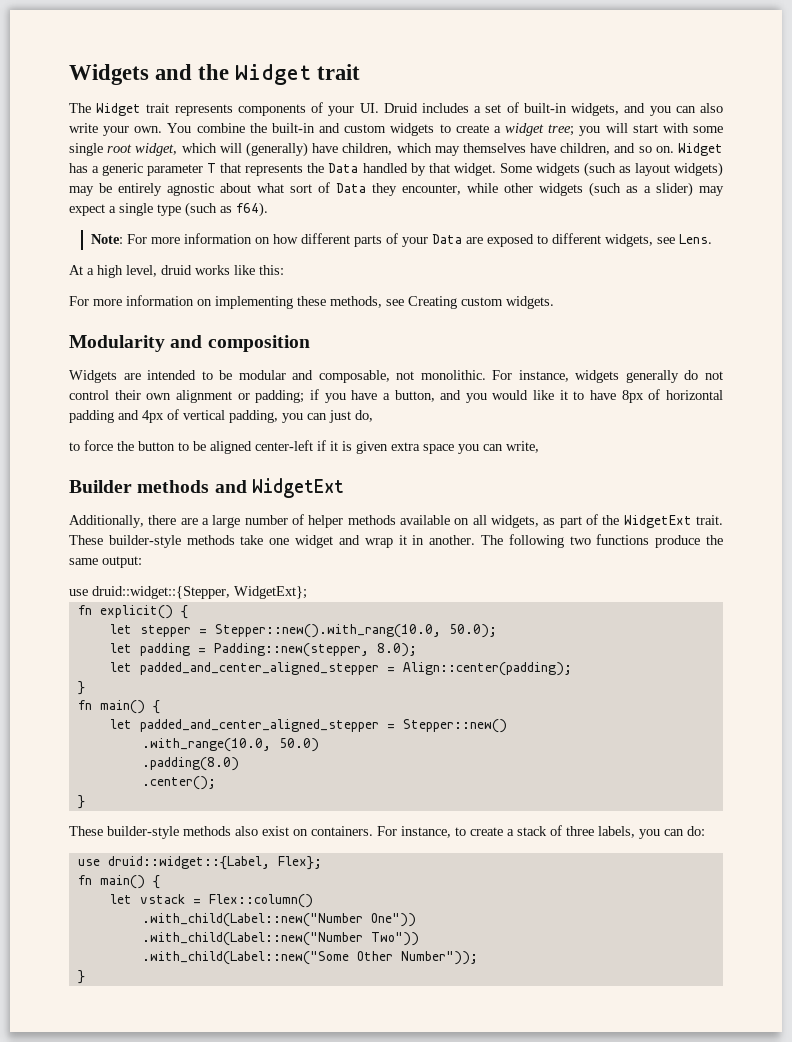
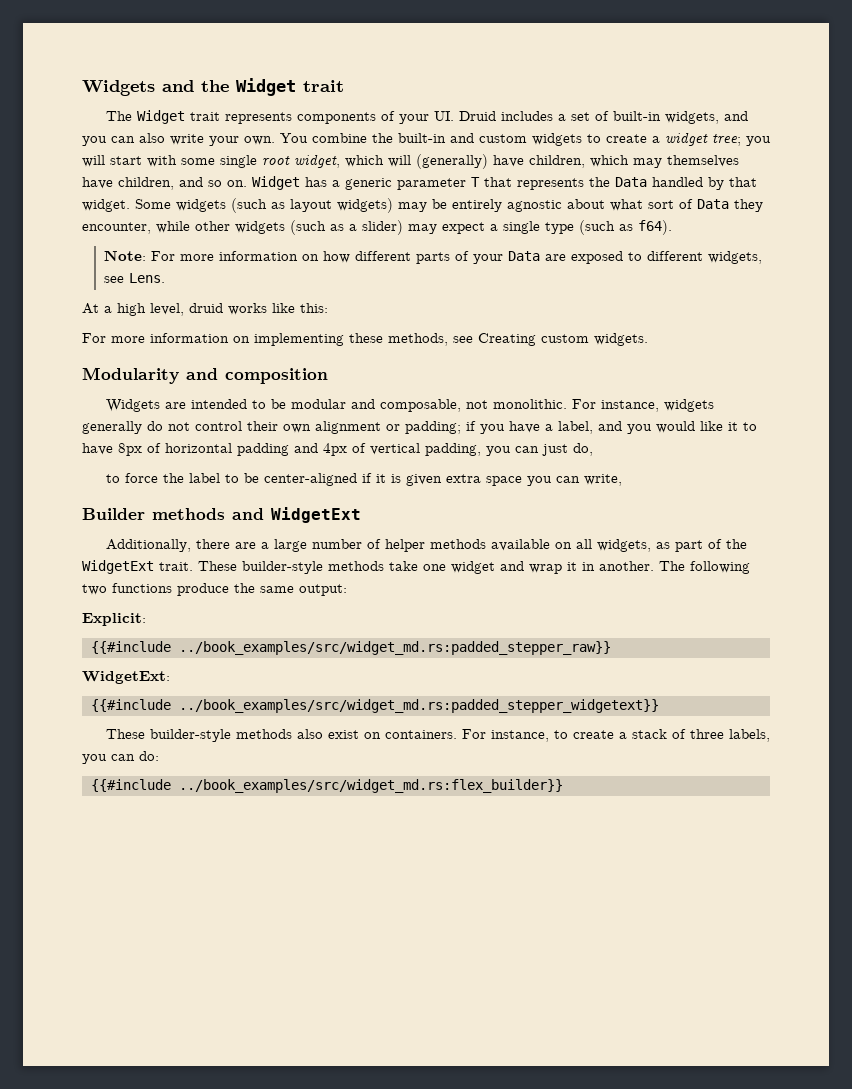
[394,390,435,402] button, -> [558,421,593,434] label,
[138,440,313,454] button to be aligned center-left -> [188,473,357,486] label to be center-aligned
[69,586,307,599] [77,605,188,619] [109,624,497,638] [109,643,417,657] [109,662,572,676] [77,681,85,695] [77,700,160,714] [109,719,507,733] [141,738,319,752] [141,757,239,771] [141,776,216,790] [77,795,85,809] use druid::widget::{Stepper, WidgetExt}; // fn explicit() { // let stepper = Stepper::new().with_rang(10.0, 50.0); // let padding = Padding::new(stepper, 8.0); // let padded_and_center_aligned_stepper = Align::center(padding); // } // fn main() { // let padded_and_center_aligned_stepper = Stepper::new() // .with_range(10.0, 50.0) // .padding(8.0) // .center(); // } -> [82,613,146,626] [91,641,611,655] [82,671,170,684] [91,699,659,713] Explicit: // {{#include ../book_examples/src/widget_md.rs:padded_stepper_raw}} // WidgetExt: // {{#include ../book_examples/src/widget_md.rs:padded_stepper_widgetext}}
[77,856,322,870] [77,875,160,889] [109,894,313,908] [141,913,416,927] [141,932,419,946] [141,951,478,965] [77,970,85,984] use druid::widget::{Label, Flex}; // fn main() { // let vstack = Flex::column() // .with_child(Label::new("Number One")) // .with_child(Label::new("Number Two")) // .with_child(Label::new("Some Other Number")); // } -> [91,779,563,793] {{#include ../book_examples/src/widget_md.rs:flex_builder}}

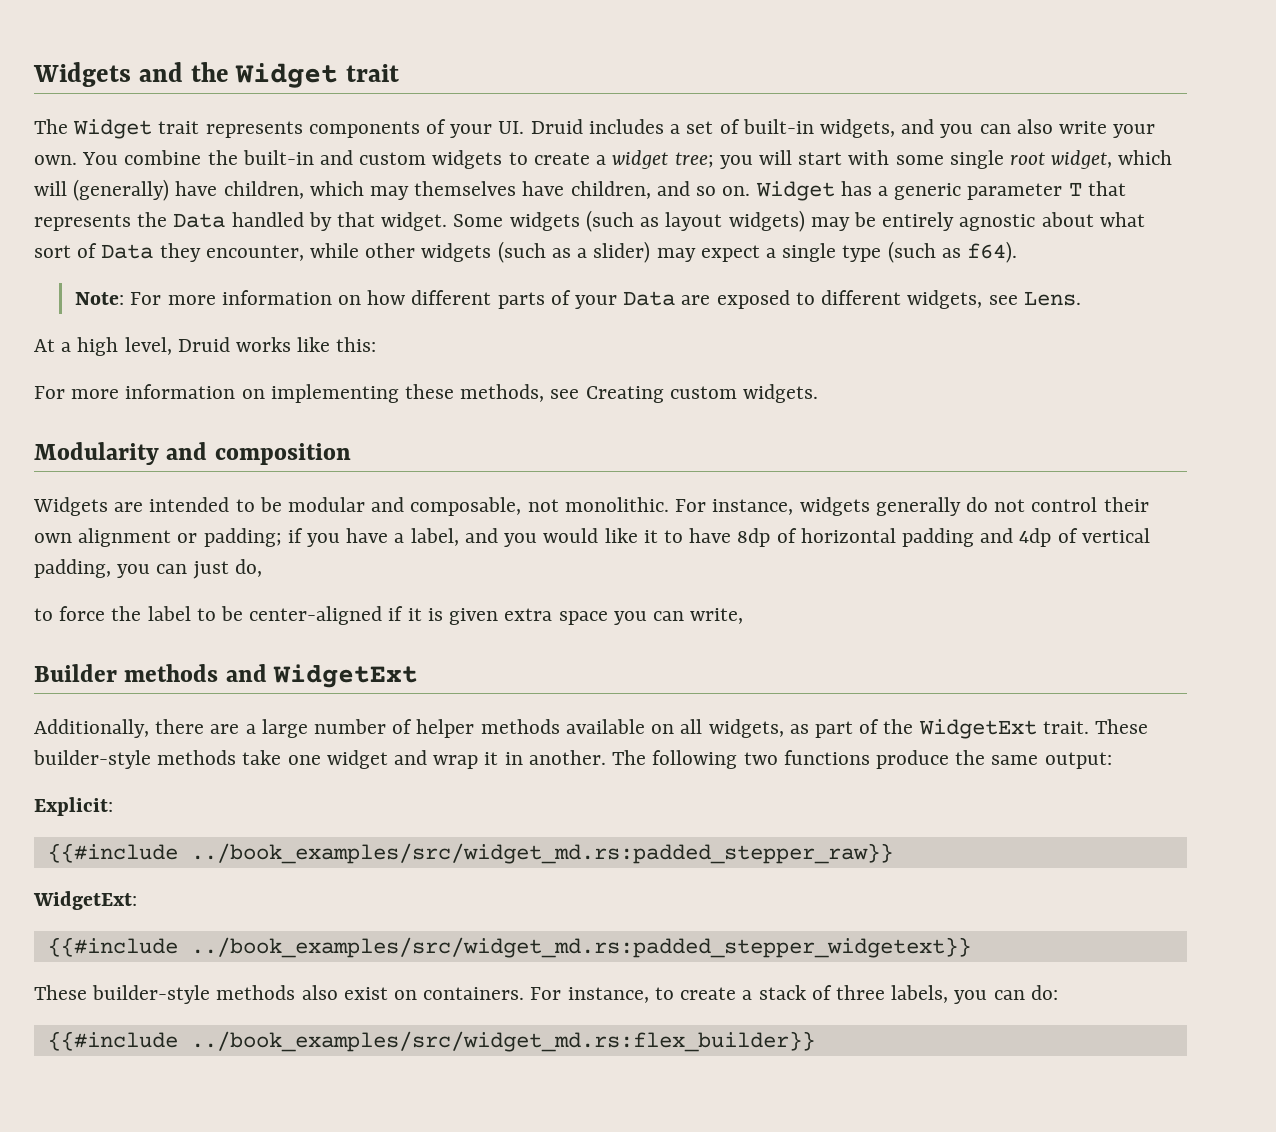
[189,303,223,313] druid -> [177,337,230,352] Druid
[118,443,142,456] 8px -> [737,528,771,547] 8dp
[323,443,347,456] 4px -> [1019,528,1052,547] 4dp

